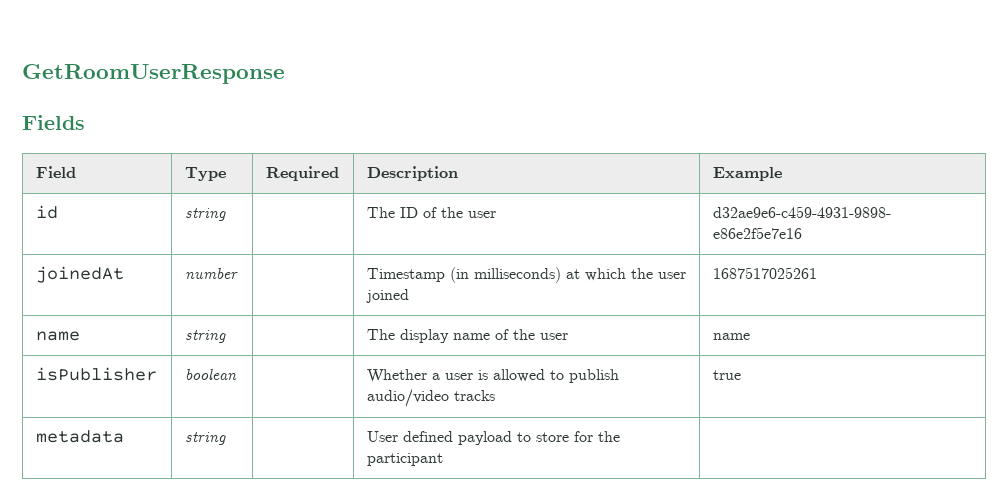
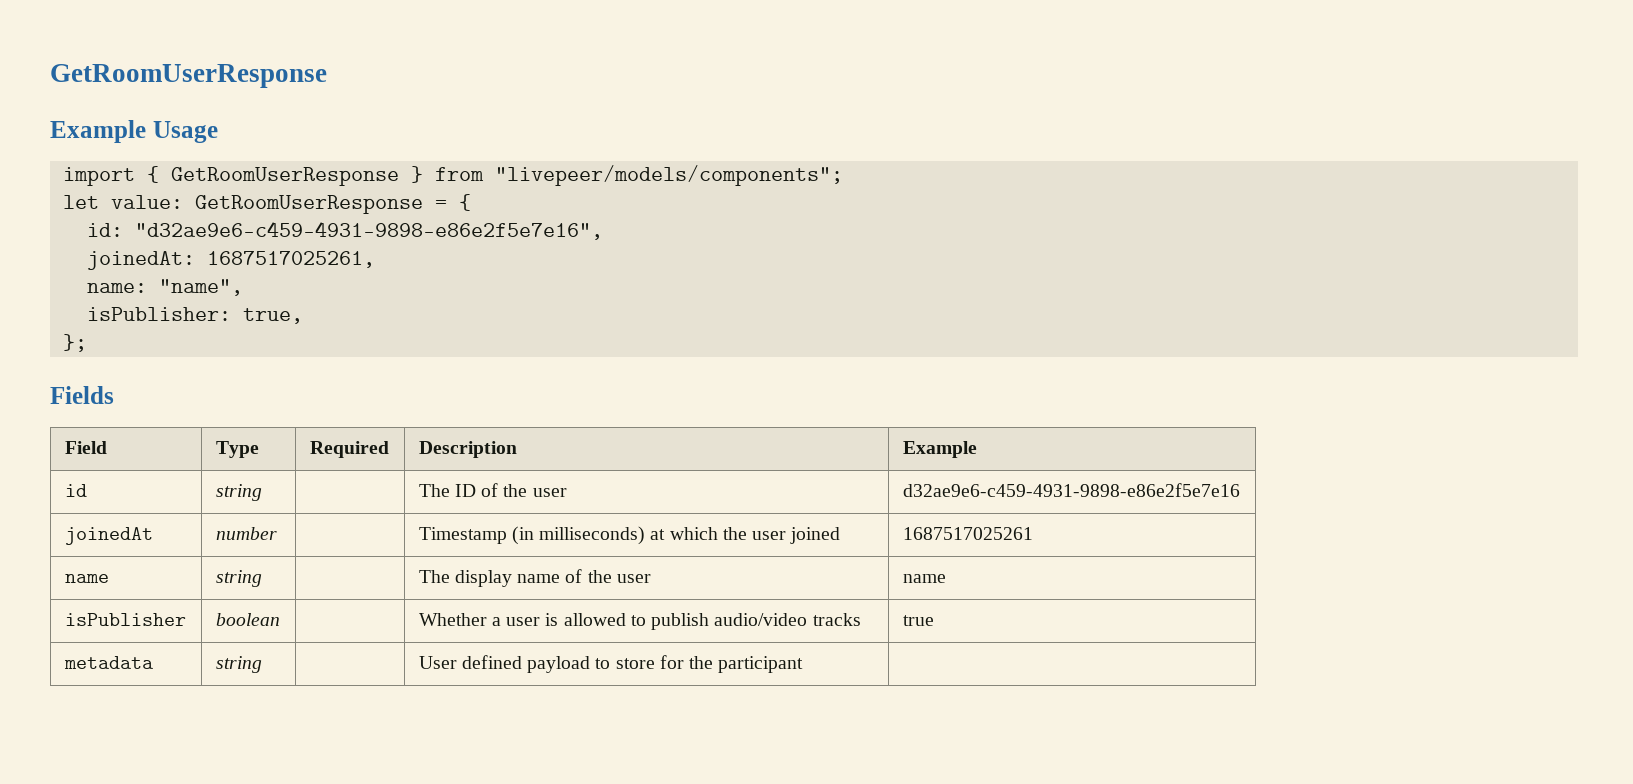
[22,64,285,84] GetRoomUserResponse -> [50,64,327,88] [50,120,218,143] [62,165,843,186] [62,194,471,214] [86,221,603,240] [86,251,375,270] [86,279,243,296] [86,307,303,324] [62,334,87,352] GetRoomUserResponse // Example Usage // import { GetRoomUserResponse } from "livepeer/models/components"; // let value: GetRoomUserResponse = { // id: "d32ae9e6-c459-4931-9898-e86e2f5e7e16", // joinedAt: 1687517025261, // name: "name", // isPublisher: true, // };

